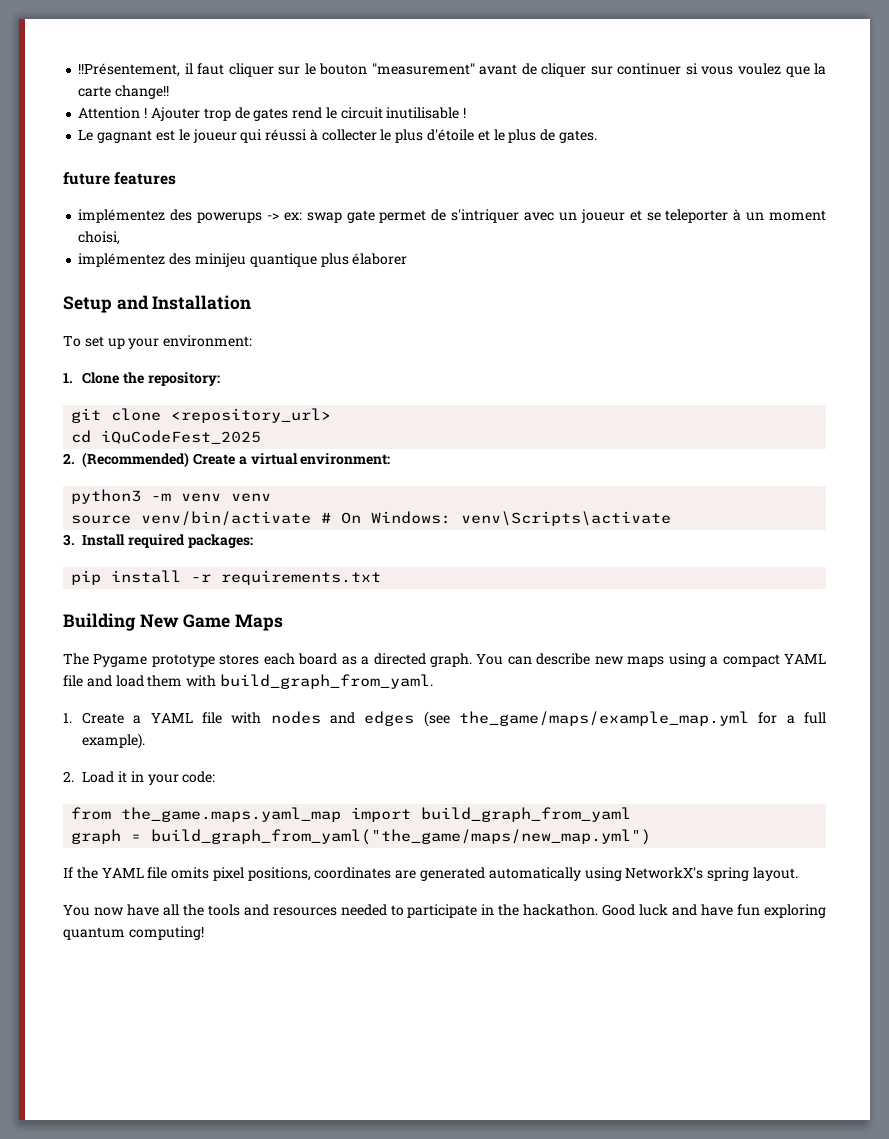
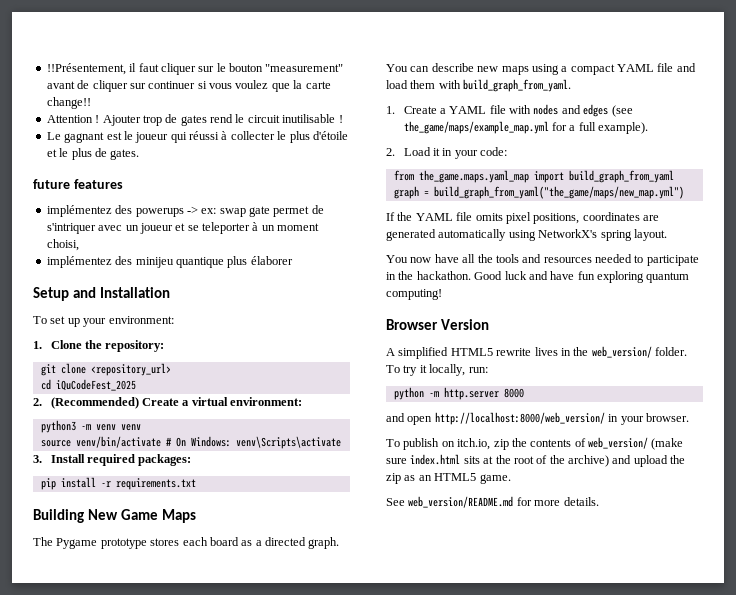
(204, 933) none -> [386,319,489,330] [386,346,687,359] [386,364,488,376] [393,387,524,400] [386,412,689,425] [386,437,684,450] [386,454,686,467] [386,473,511,484] [386,496,599,508] // Browser Version // A simplified HTML5 rewrite lives in the web_version/ folder. To try it locally, run: // python -m http.server 8000 // and open http://localhost:8000/web_version/ in your browser. // To publish on itch.io, zip the contents of web_version/ (make sure index.html sits at the root of the archive) and upload the zip as an HTML5 game. // See web_version/README.md for more details.

